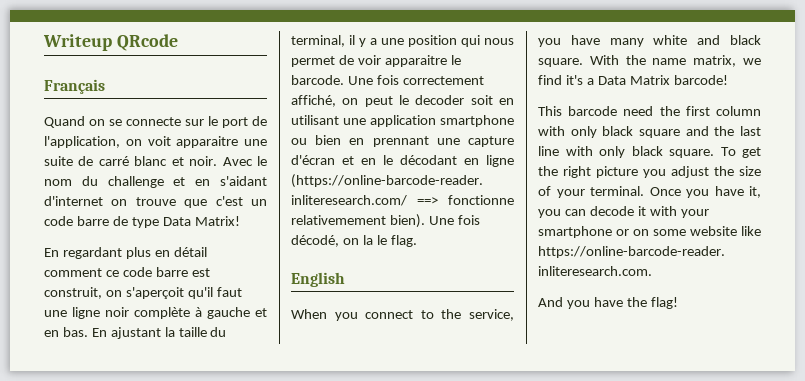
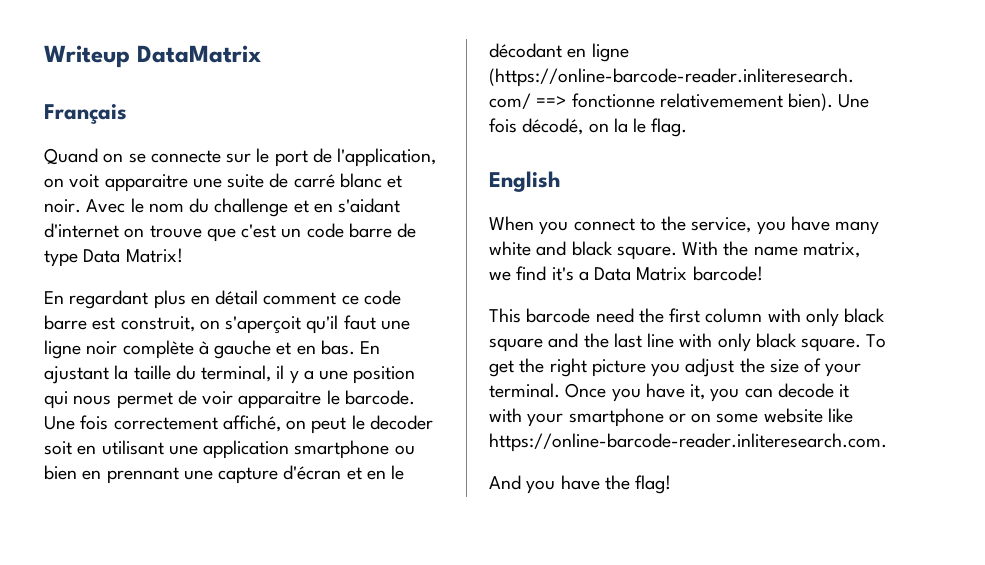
[116,34,178,51] QRcode -> [136,45,261,63] DataMatrix

